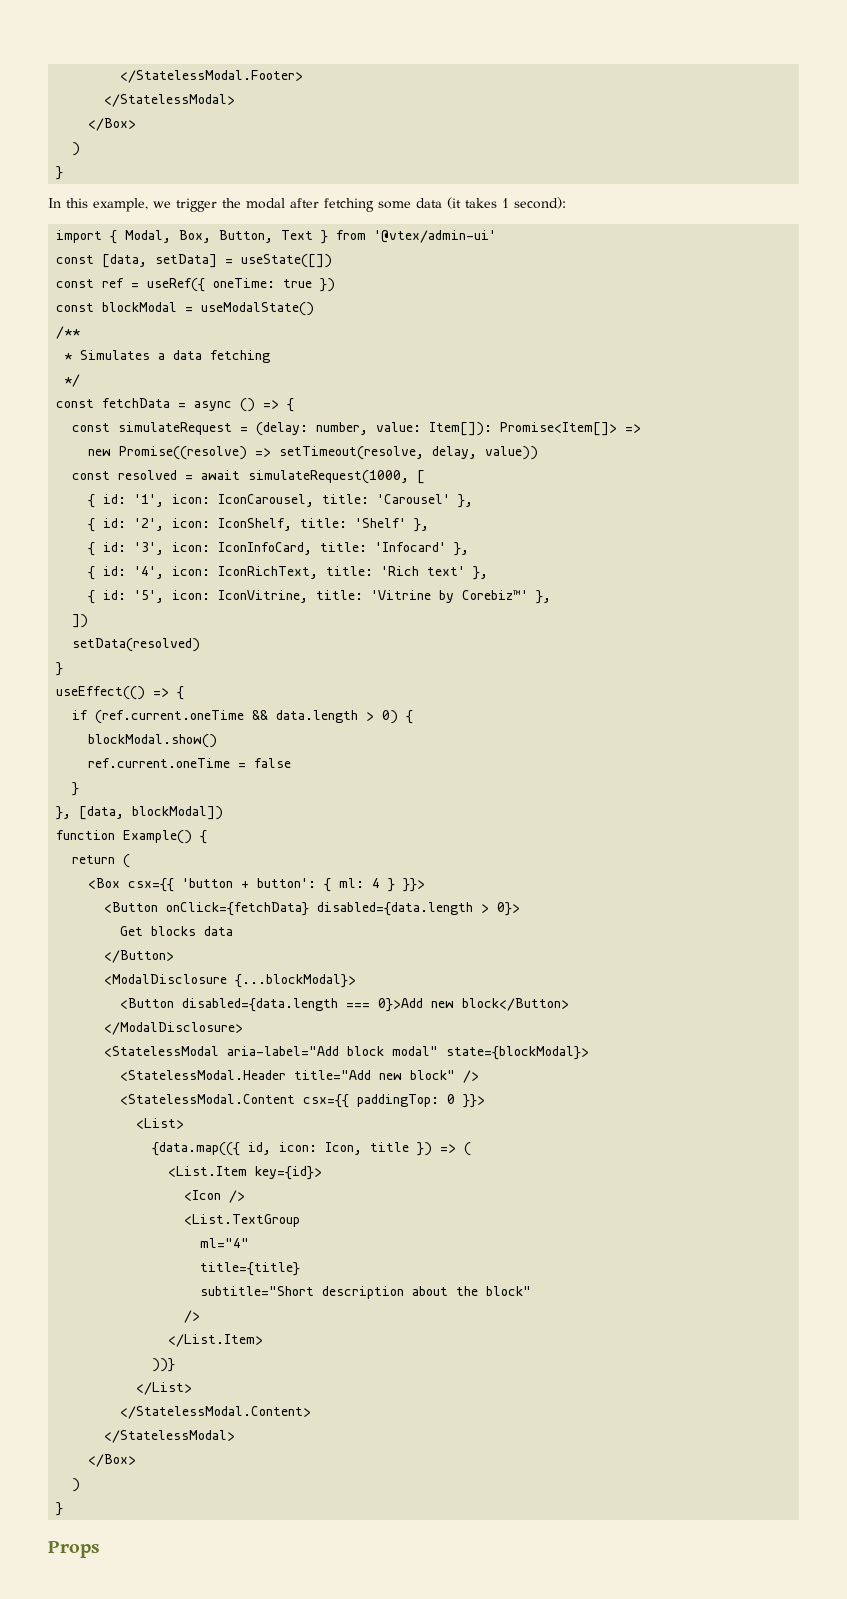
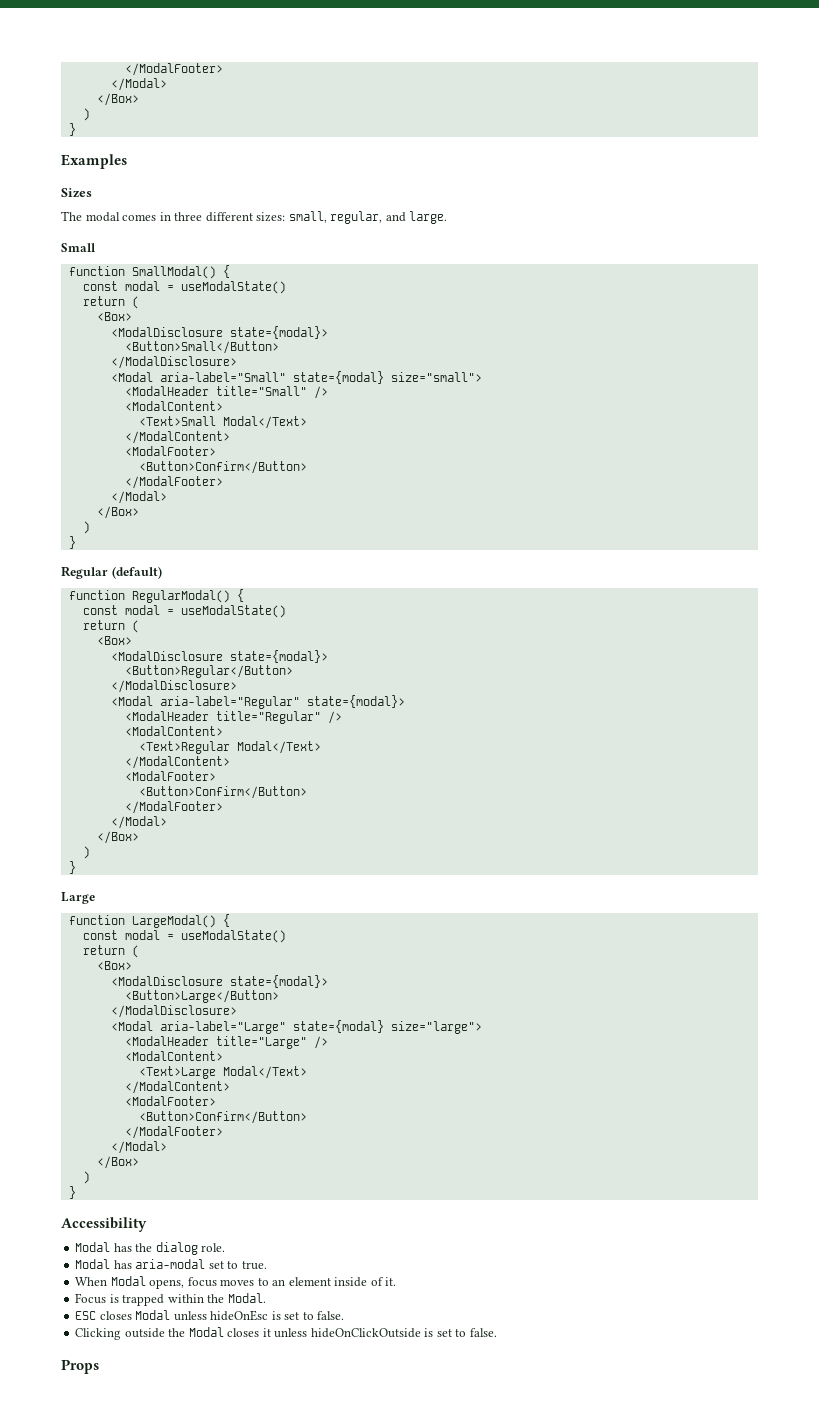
[120,70,304,83] [104,94,236,107] [88,118,137,131] [72,142,81,156] [56,166,64,180] [48,197,566,212] [56,230,497,244] [56,254,333,268] [56,278,336,292] [56,302,315,316] [56,326,81,339] [64,350,271,363] [64,374,81,387] [56,398,295,412] [72,422,642,436] [88,446,539,460] [72,470,426,484] [88,494,474,508] [88,518,430,532] [88,542,470,556] [88,566,489,580] [88,590,552,604] [72,614,89,628] [72,638,201,652] [56,662,64,676] [56,686,185,700] [72,710,414,724] [88,734,218,748] [88,758,292,768] [72,782,80,796] [56,806,224,820] [56,830,208,844] [72,854,131,868] [88,878,426,892] [104,902,521,916] [120,926,234,936] [104,950,175,963] [104,974,357,988] [120,998,570,1012] [104,1022,244,1035] [104,1046,590,1060] [120,1070,480,1083] [120,1094,486,1108] [136,1118,185,1129] [152,1142,472,1156] [168,1166,323,1180] [184,1190,246,1203] [184,1214,301,1227] [200,1238,250,1248] [200,1262,301,1276] [200,1286,532,1299] [184,1310,201,1323] [168,1334,264,1347] [152,1358,176,1372] [136,1382,193,1395] [120,1406,312,1419] [104,1430,236,1443] [88,1454,137,1467] [72,1478,81,1492] [56,1502,64,1516] </StatelessModal.Footer> // </StatelessModal> // </Box> // ) // } // In this example, we trigger the modal after fetching some data (it takes 1 second): // import { Modal, Box, Button, Text } from '@vtex/admin-ui' // const [data, setData] = useState([]) // const ref = useRef({ oneTime: true }) // const blockModal = useModalState() // /** // * Simulates a data fetching // */ // const fetchData = async () => { // const simulateRequest = (delay: number, value: Item[]): Promise<Item[]> => // new Promise((resolve) => setTimeout(resolve, delay, value)) // const resolved = await simulateRequest(1000, [ // { id: '1', icon: IconCarousel, title: 'Carousel' }, // { id: '2', icon: IconShelf, title: 'Shelf' }, // { id: '3', icon: IconInfoCard, title: 'Infocard' }, // { id: '4', icon: IconRichText, title: 'Rich text' }, // { id: '5', icon: IconVitrine, title: 'Vitrine by Corebiz™' }, // ]) // setData(resolved) // } // useEffect(() => { // if (ref.current.oneTime && data.length > 0) { // blockModal.show() // ref.current.oneTime = false // } // }, [data, blockModal]) // function Example() { // return ( // <Box csx={{ 'button + button': { ml: 4 } }}> // <Button onClick={fetchData} disabled={data.length > 0}> // Get blocks data // </Button> // <ModalDisclosure {...blockModal}> // <Button disabled={data.length === 0}>Add new block</Button> // </ModalDisclosure> // <StatelessModal aria-label="Add block modal" state={blockModal}> // <StatelessModal.Header title="Add new block" /> // <StatelessModal.Content csx={{ paddingTop: 0 }}> // <List> // {data.map(({ id, icon: Icon, title }) => ( // <List.Item key={id}> // <Icon /> // <List.TextGroup // ml="4" // title={title} // subtitle="Short description about the block" // /> // </List.Item> // ))} // </List> // </StatelessModal.Content> // </StatelessModal> // </Box> // ) // } -> [124,63,223,76] [110,78,167,91] [96,93,139,106] [82,108,90,121] [68,123,76,136] [61,154,127,169] [61,188,92,198] [61,211,448,224] [61,243,96,252] [68,265,230,279] [82,281,286,294] [82,296,139,309] [96,312,132,321] [110,326,328,339] [124,341,279,354] [110,356,237,369] [110,371,482,384] [124,386,328,399] [124,401,223,411] [138,416,307,429] [124,431,230,444] [124,446,216,456] [138,461,307,474] [124,476,223,489] [110,491,167,504] [96,506,139,519] [82,521,90,534] [68,536,76,549] [61,566,162,579] [68,589,244,603] [82,605,286,618] [82,620,139,633] [96,636,132,645] [110,650,328,663] [124,665,293,678] [110,680,237,693] [110,695,405,709] [124,711,342,724] [124,726,223,736] [138,741,321,754] [124,756,230,769] [124,771,216,781] [138,786,307,799] [124,801,223,814] [110,816,167,829] [96,831,139,844] [82,846,90,859] [68,861,76,874] [61,892,95,904] [68,914,230,928] [82,930,286,943] [82,945,139,958] [96,961,132,970] [110,975,328,988] [124,990,279,1003] [110,1005,237,1018] [110,1020,482,1034] [124,1036,328,1049] [124,1051,223,1061] [138,1066,307,1079] [124,1081,230,1094] [124,1096,216,1106] [138,1111,307,1124] [124,1126,223,1139] [110,1141,167,1154] [96,1156,139,1169] [82,1171,90,1184] [68,1186,76,1199] [61,1217,147,1232] [75,1242,226,1255] [75,1259,267,1270] [75,1276,397,1289] [75,1293,266,1306] [75,1310,345,1321] [75,1327,497,1340] </ModalFooter> // </Modal> // </Box> // ) // } // Examples // Sizes // The modal comes in three different sizes: small, regular, and large. // Small // function SmallModal() { // const modal = useModalState() // return ( // <Box> // <ModalDisclosure state={modal}> // <Button>Small</Button> // </ModalDisclosure> // <Modal aria-label="Small" state={modal} size="small"> // <ModalHeader title="Small" /> // <ModalContent> // <Text>Small Modal</Text> // </ModalContent> // <ModalFooter> // <Button>Confirm</Button> // </ModalFooter> // </Modal> // </Box> // ) // } // Regular (default) // function RegularModal() { // const modal = useModalState() // return ( // <Box> // <ModalDisclosure state={modal}> // <Button>Regular</Button> // </ModalDisclosure> // <Modal aria-label="Regular" state={modal}> // <ModalHeader title="Regular" /> // <ModalContent> // <Text>Regular Modal</Text> // </ModalContent> // <ModalFooter> // <Button>Confirm</Button> // </ModalFooter> // </Modal> // </Box> // ) // } // Large // function LargeModal() { // const modal = useModalState() // return ( // <Box> // <ModalDisclosure state={modal}> // <Button>Large</Button> // </ModalDisclosure> // <Modal aria-label="Large" state={modal} size="large"> // <ModalHeader title="Large" /> // <ModalContent> // <Text>Large Modal</Text> // </ModalContent> // <ModalFooter> // <Button>Confirm</Button> // </ModalFooter> // </Modal> // </Box> // ) // } // Accessibility // Modal has the dialog role. // Modal has aria-modal set to true. // When Modal opens, focus moves to an element inside of it. // Focus is trapped within the Modal. // ESC closes Modal unless hideOnEsc is set to false. // Clicking outside the Modal closes it unless hideOnClickOutside is set to false.

